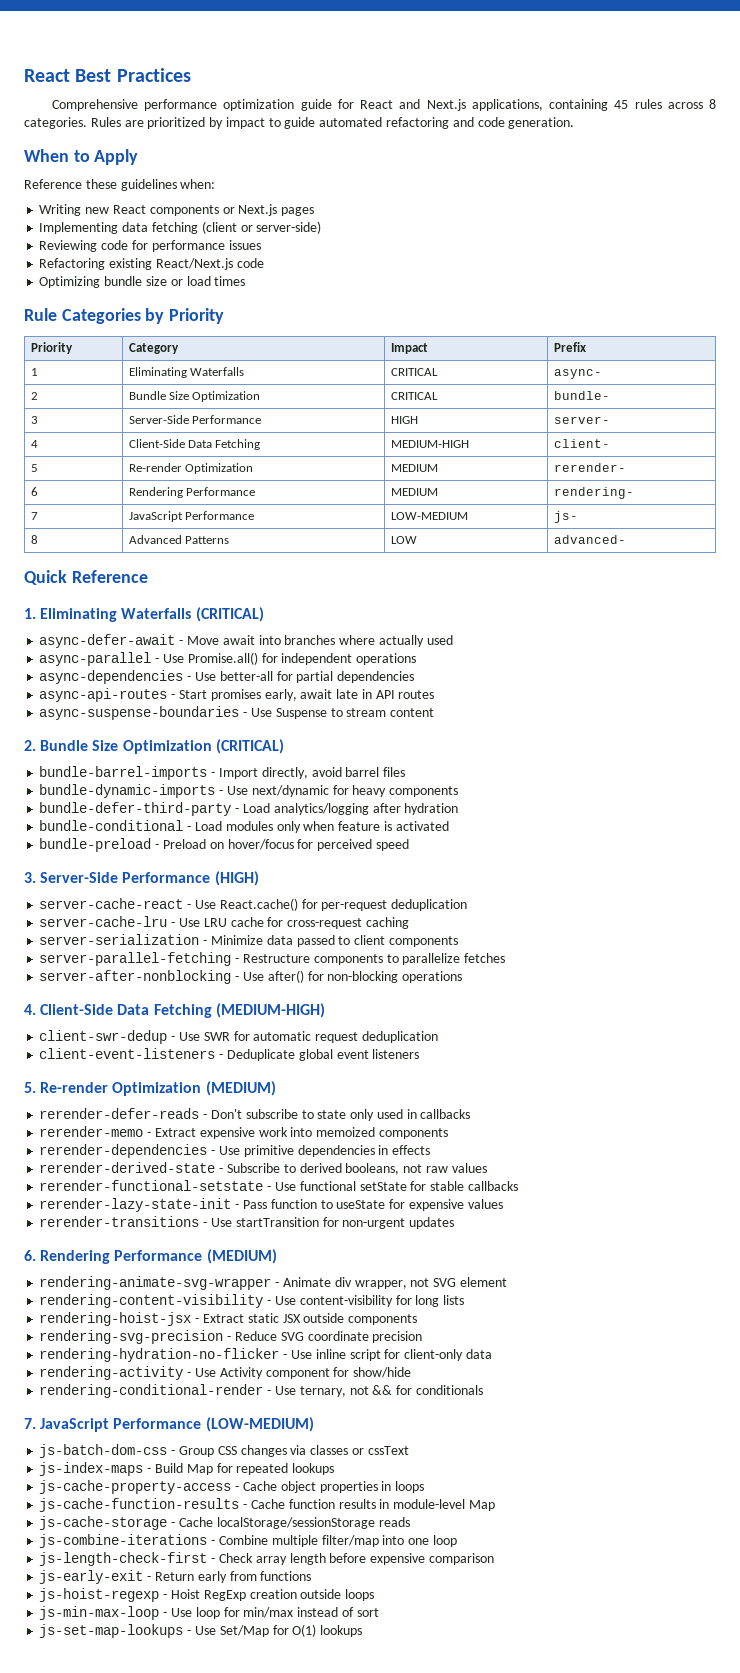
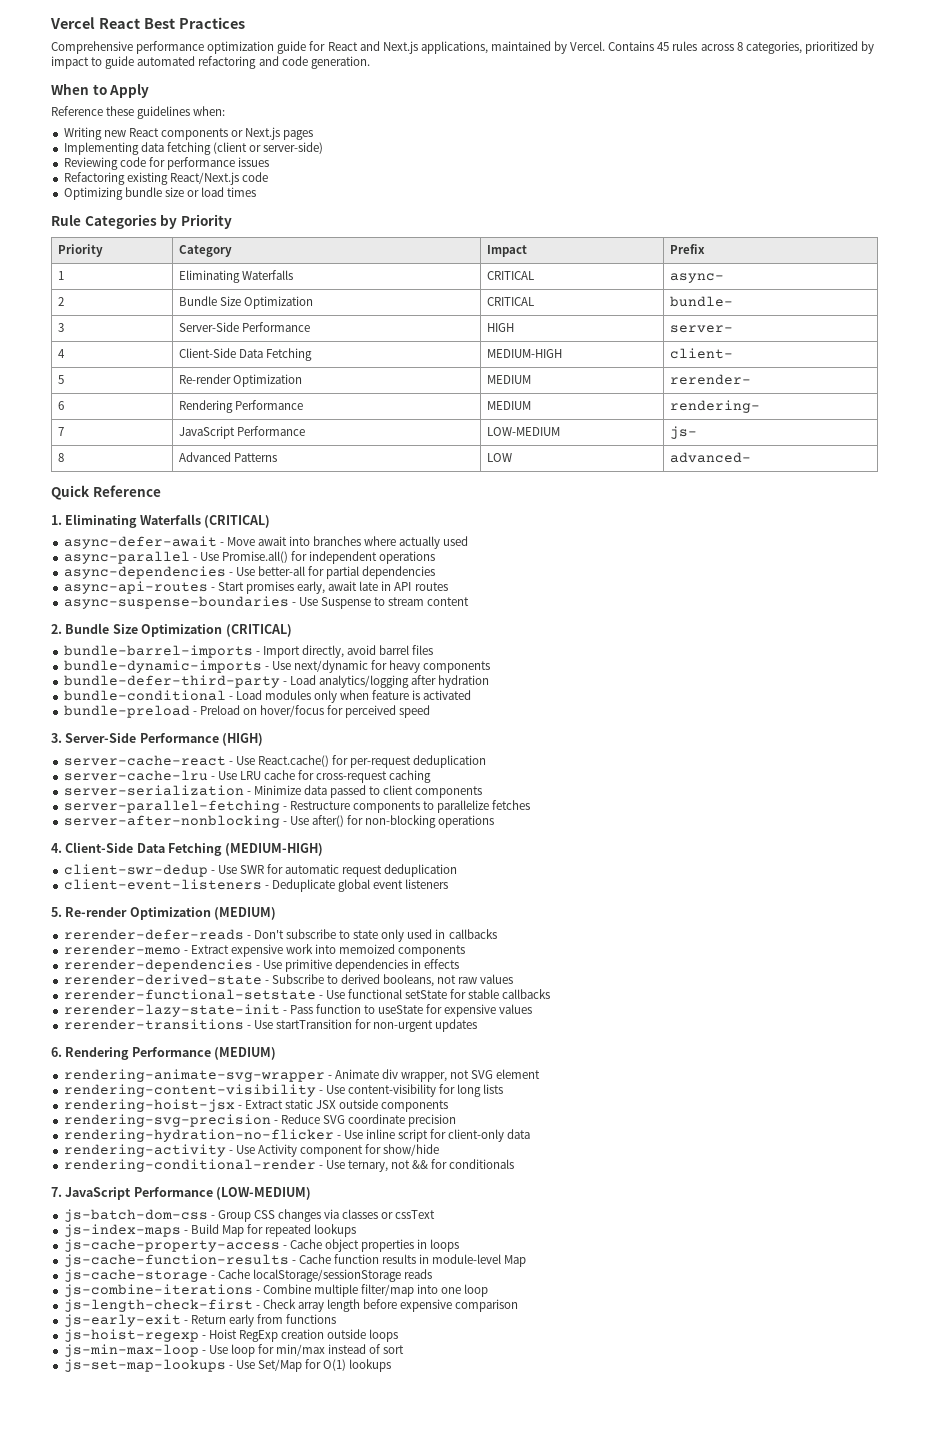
(24, 75) none -> [50,17,95,29] Vercel
[549,99,609,111] containing -> [490,41,655,54] maintained by Vercel. Contains
[24,117,144,129] categories. Rules are -> [745,41,802,54] categories,

